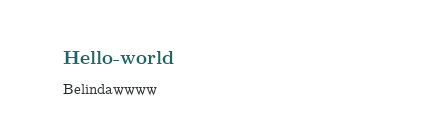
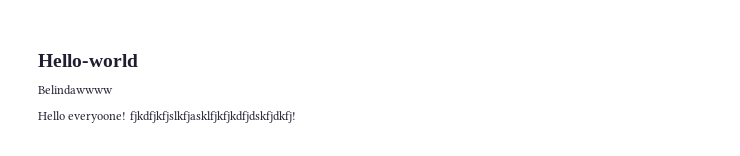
(157, 90) none -> [38,111,296,123] // Hello everyoone! fjkdfjkfjslkfjasklfjkfjkdfjdskfjdkfj!

